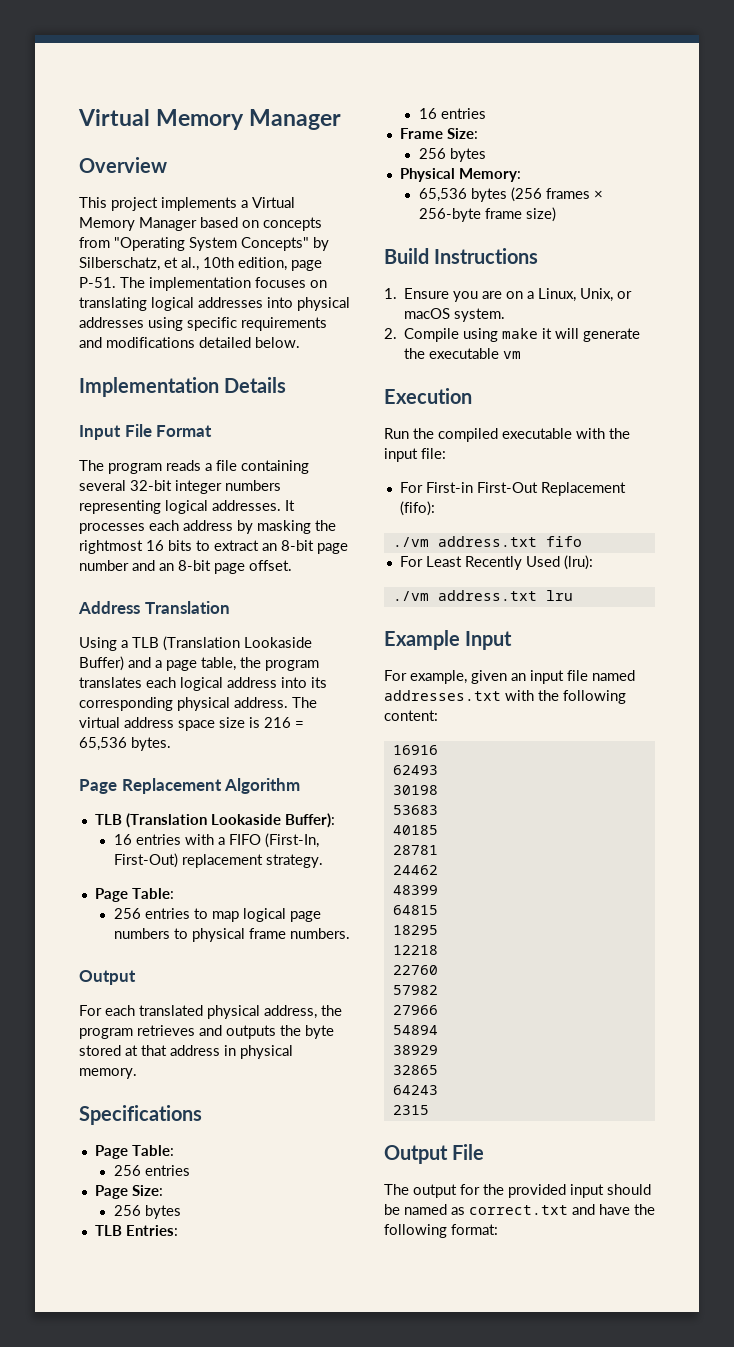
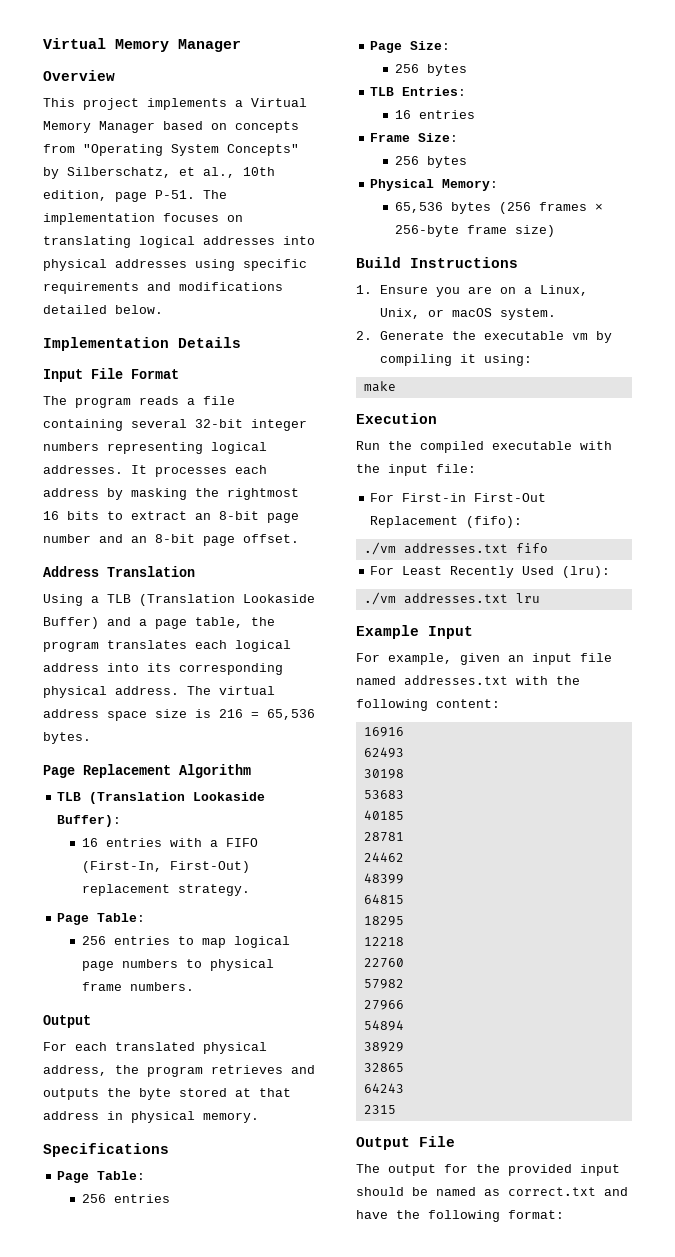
[404,328,641,342] [404,348,522,359] Compile using make it will generate the executable vm -> [380,331,613,343] [380,354,533,366] [363,381,396,392] Generate the executable vm by compiling it using: // make
[437,536,537,547] address.txt -> [403,543,508,554] addresses.txt
[437,590,537,601] address.txt -> [403,593,508,604] addresses.txt

